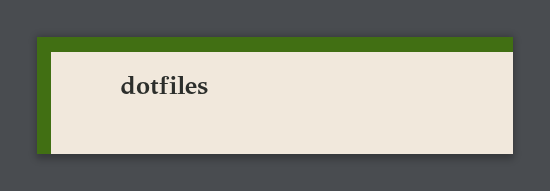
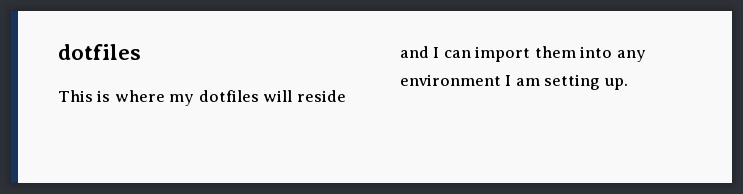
[120,76,208,95] dotfiles -> [58,44,141,60] [58,90,346,106] [400,46,646,62] [400,74,628,90] dotfiles // This is where my dotfiles will reside and I can import them into any environment I am setting up.

